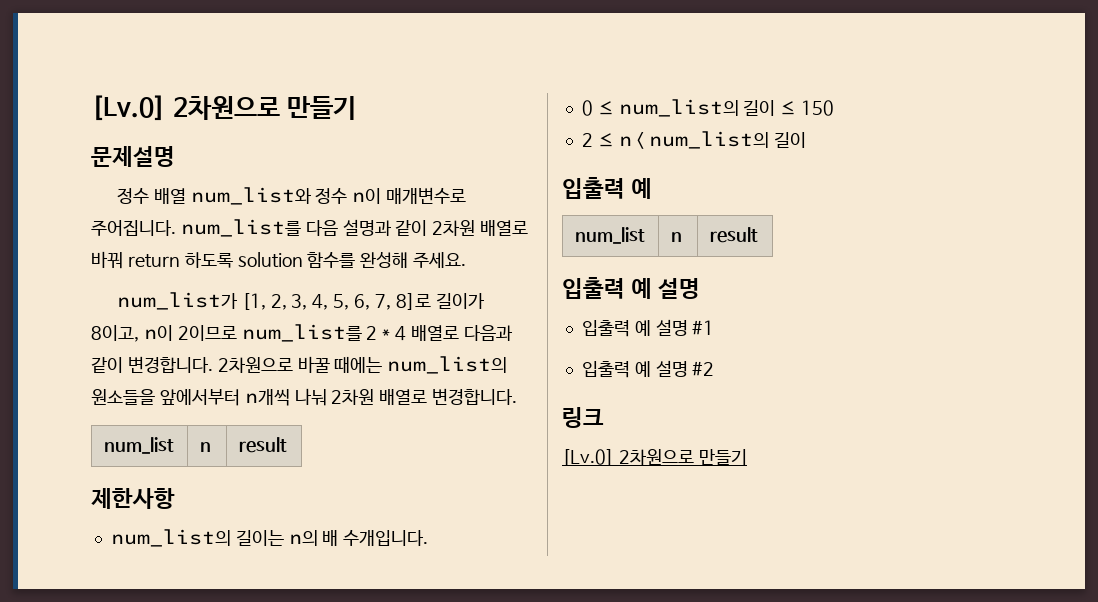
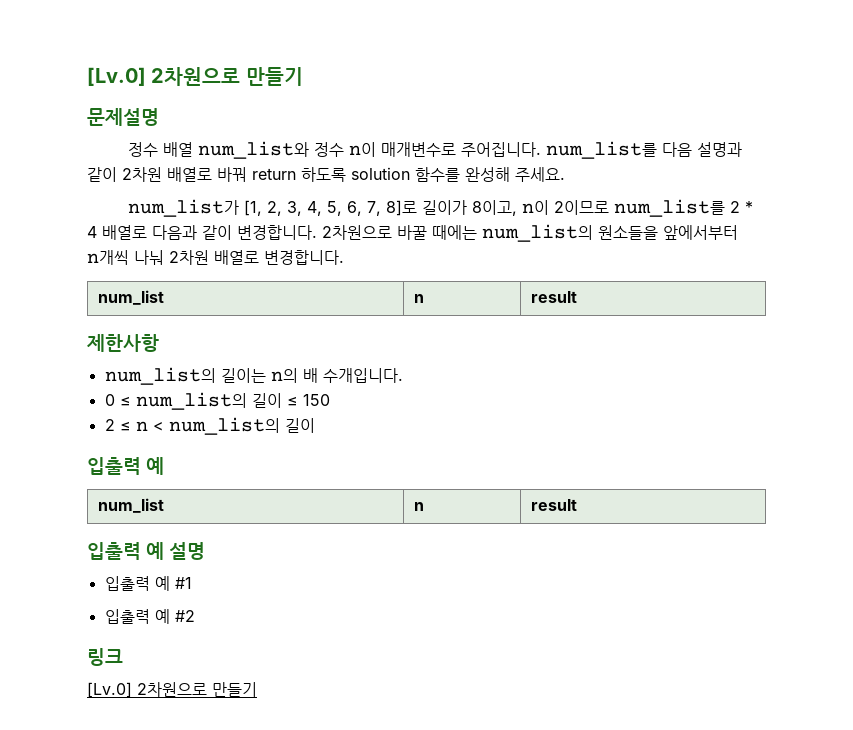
[655,319,688,336] 설명 -> (170, 583) none
[655,360,688,377] 설명 -> (170, 616) none

